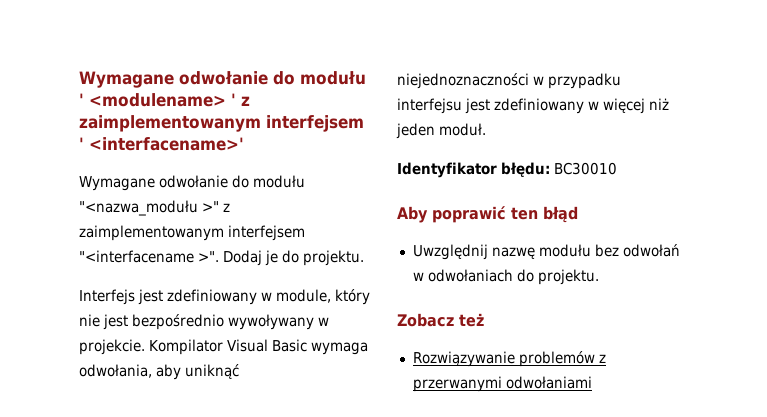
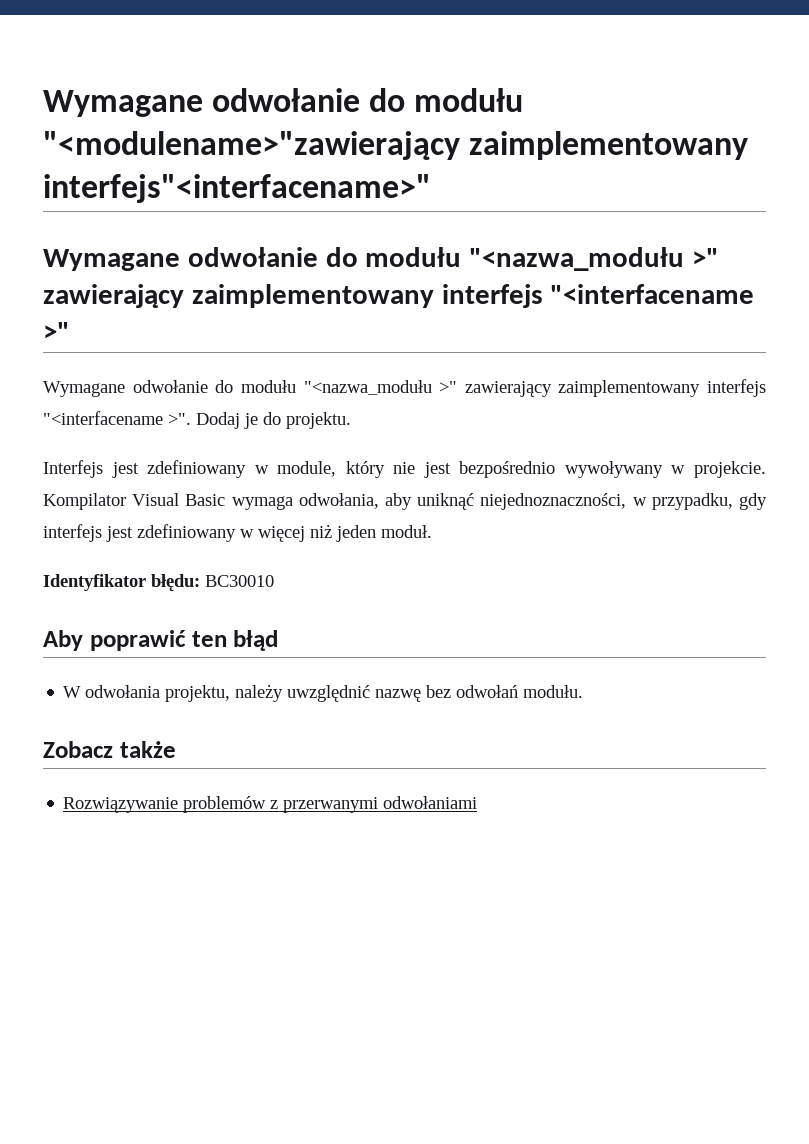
[79,71,366,88] [79,93,250,107] [79,115,364,132] [79,137,244,151] [79,175,305,191] [79,200,230,216] [79,225,305,241] Wymagane odwołanie do modułu ' <modulename> ' z zaimplementowanym interfejsem ' <interfacename>' // Wymagane odwołanie do modułu "<nazwa_modułu >" z zaimplementowanym interfejsem -> [43,88,524,117] [43,131,749,160] [43,174,431,203] [43,247,720,271] [43,284,755,308] [43,322,70,341] [43,379,766,397] Wymagane odwołanie do modułu "<modulename>"zawierający zaimplementowany interfejs"<interfacename>" // Wymagane odwołanie do modułu "<nazwa_modułu >" zawierający zaimplementowany interfejs "<interfacename >" // Wymagane odwołanie do modułu "<nazwa_modułu >" zawierający zaimplementowany interfejs
[397,73,621,89] [397,98,462,114] niejednoznaczności w przypadku interfejsu -> [480,493,767,510] [43,524,102,542] niejednoznaczności, w przypadku, gdy interfejs
[412,244,680,260] [412,269,599,285] Uwzględnij nazwę modułu bez odwołań w odwołaniach do projektu. -> [63,684,584,702] W odwołania projektu, należy uwzględnić nazwę bez odwołań modułu.
[459,313,484,327] też -> [119,741,176,758] także

